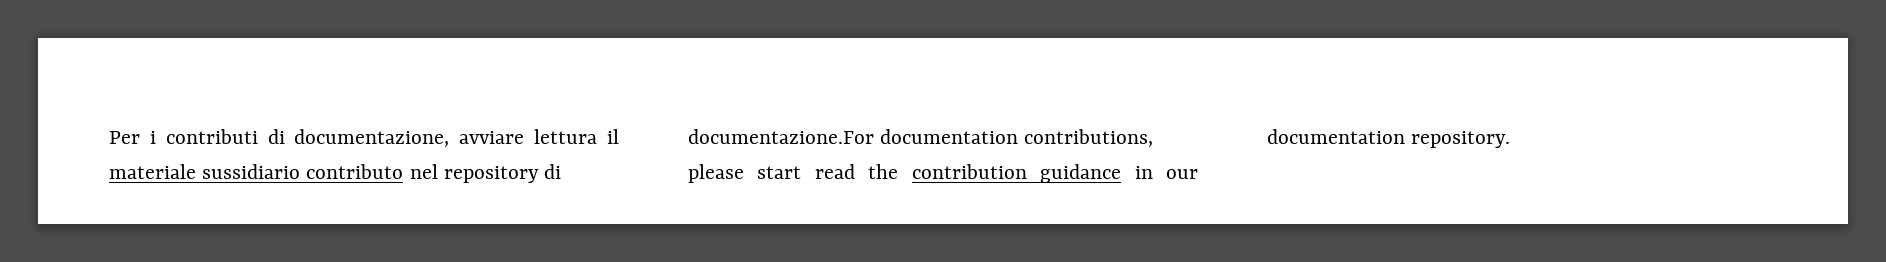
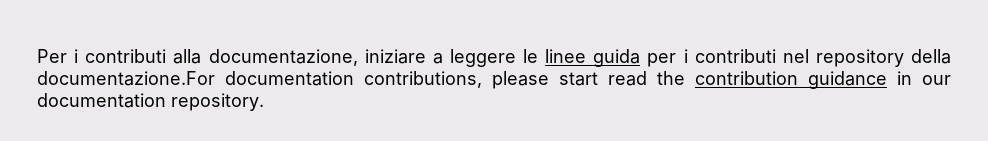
[267,129,619,147] [109,164,404,179] di documentazione, avviare lettura il materiale sussidiario contributo -> [173,49,776,67] alla documentazione, iniziare a leggere le linee guida per i contributi
[544,164,562,179] di -> [911,49,951,64] della

